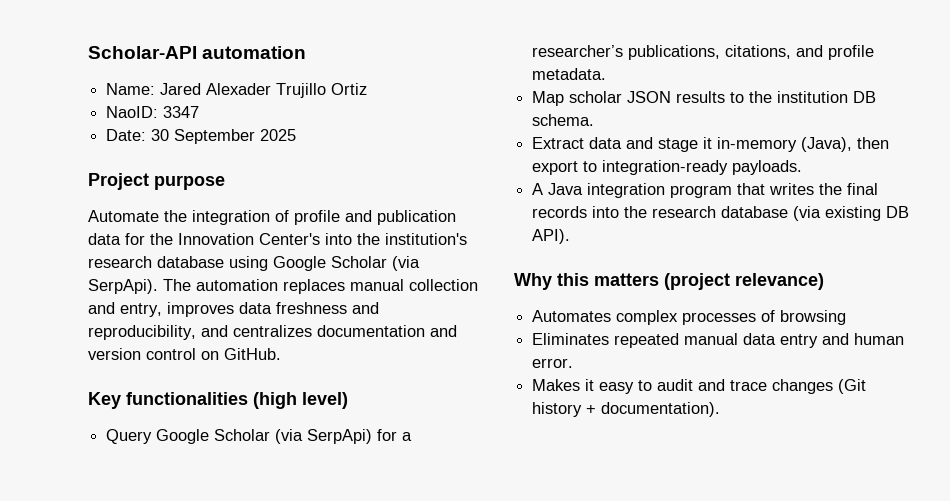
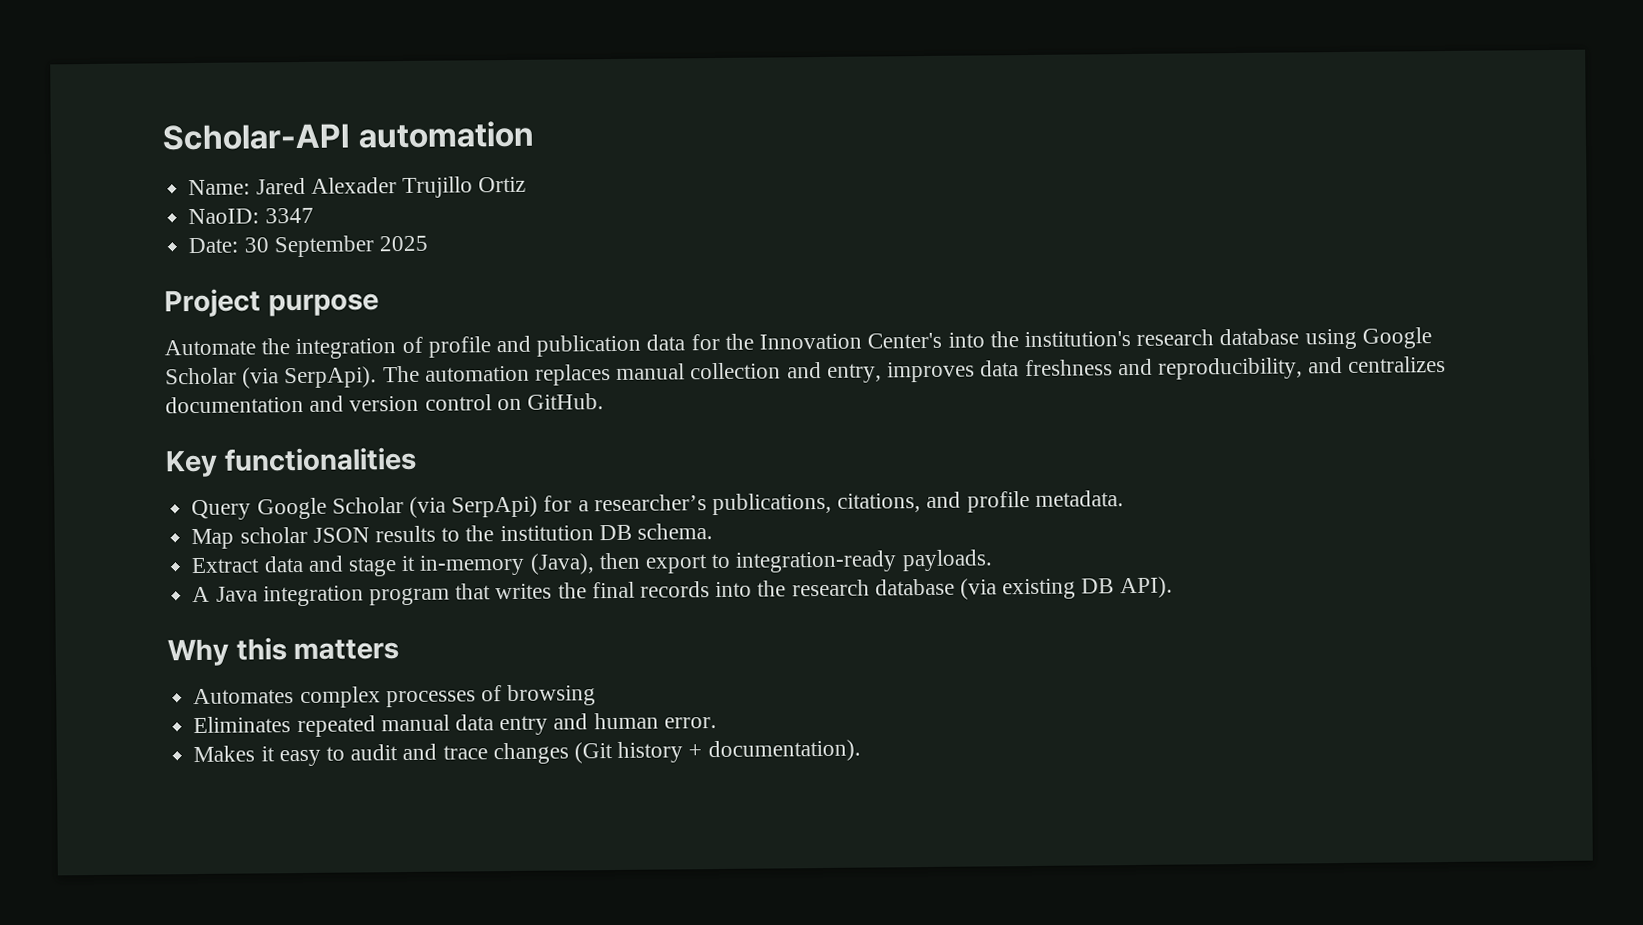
[253,392,348,409] (high level) -> (417, 459) none
[664,273,824,290] (project relevance) -> (400, 650) none

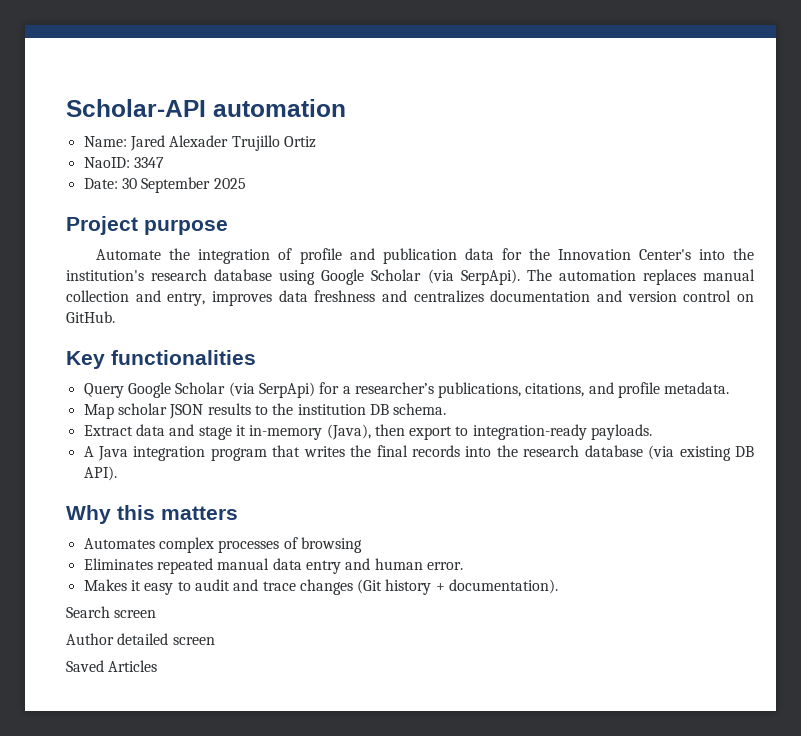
[1157,356,1344,380] reproducibility, and -> (408, 296) none
(861, 751) none -> [66,606,157,618] [66,633,215,645] [66,660,158,672] // Search screen // Author detailed screen // Saved Articles

